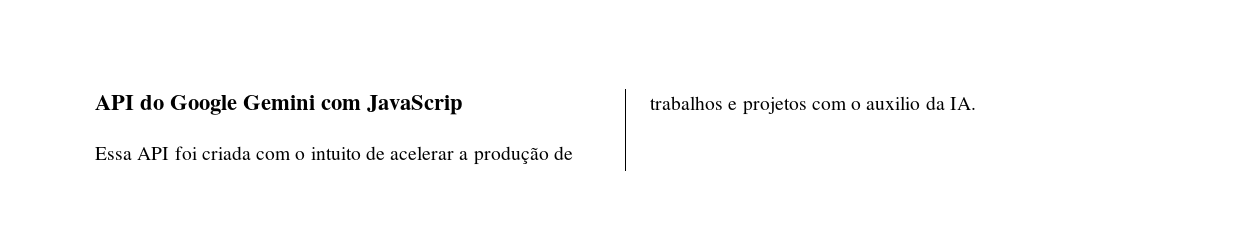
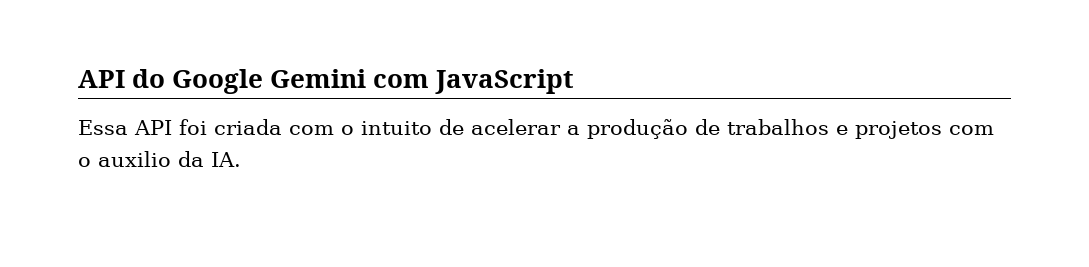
[367,95,464,115] JavaScrip -> [435,69,575,94] JavaScript

